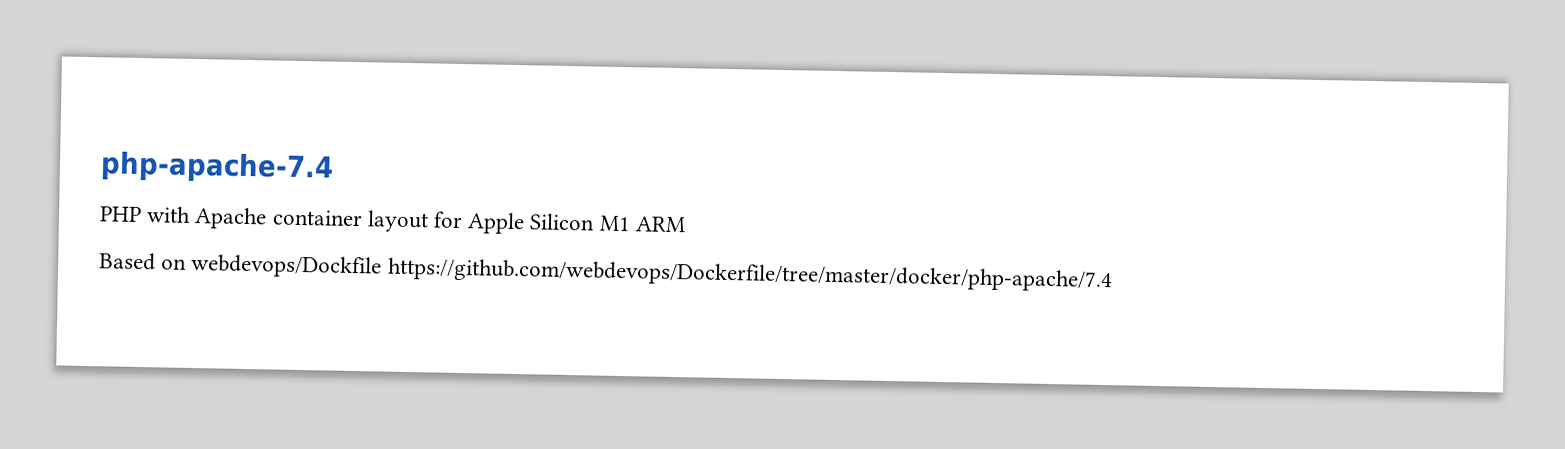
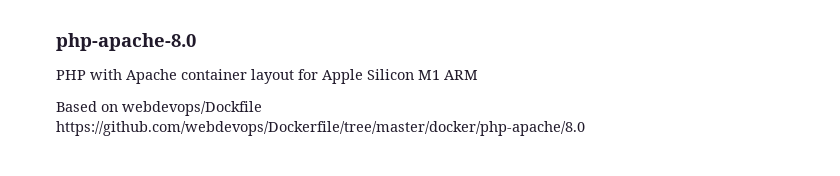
[100,150,334,185] php-apache-7.4 -> [56,33,196,51] php-apache-8.0
[386,257,1113,293] https://github.com/webdevops/Dockerfile/tree/master/docker/php-apache/7.4 -> [56,121,585,136] https://github.com/webdevops/Dockerfile/tree/master/docker/php-apache/8.0

